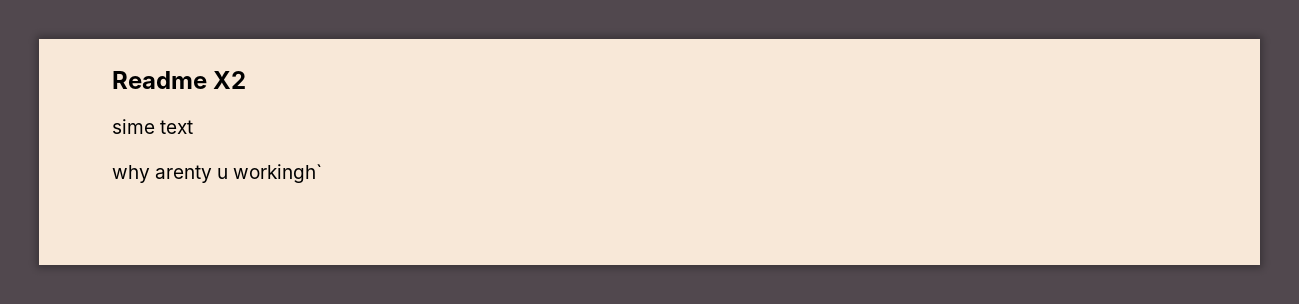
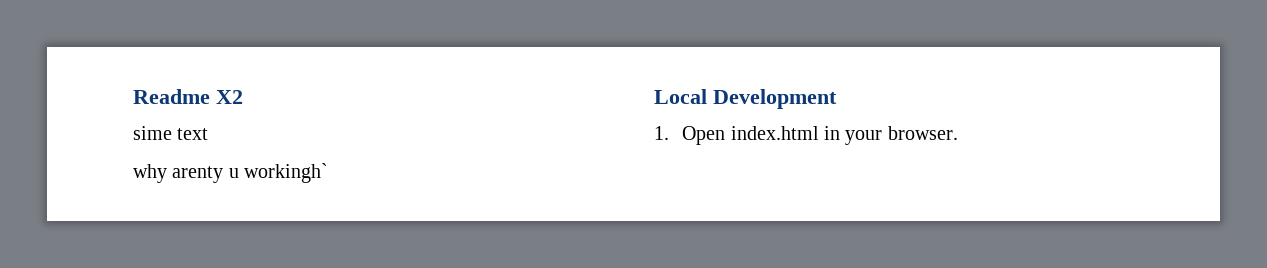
(323, 173) none -> [654,89,837,109] [654,126,958,145] // Local Development // 1. Open index.html in your browser.

